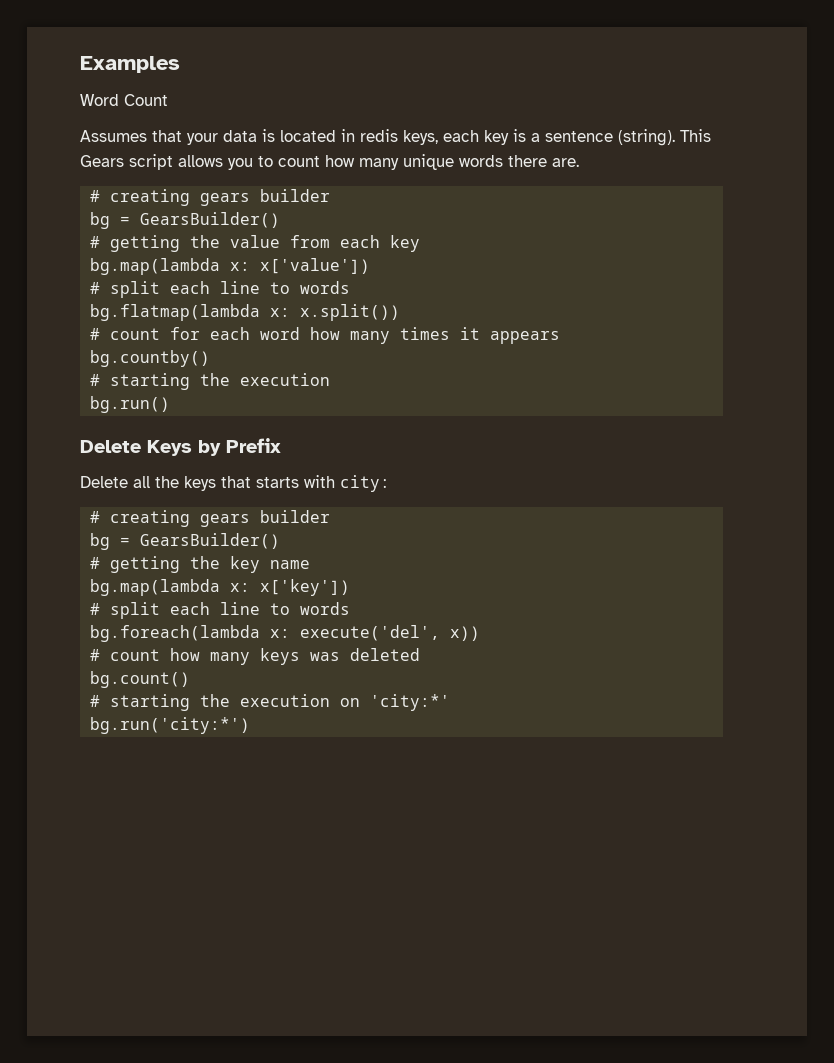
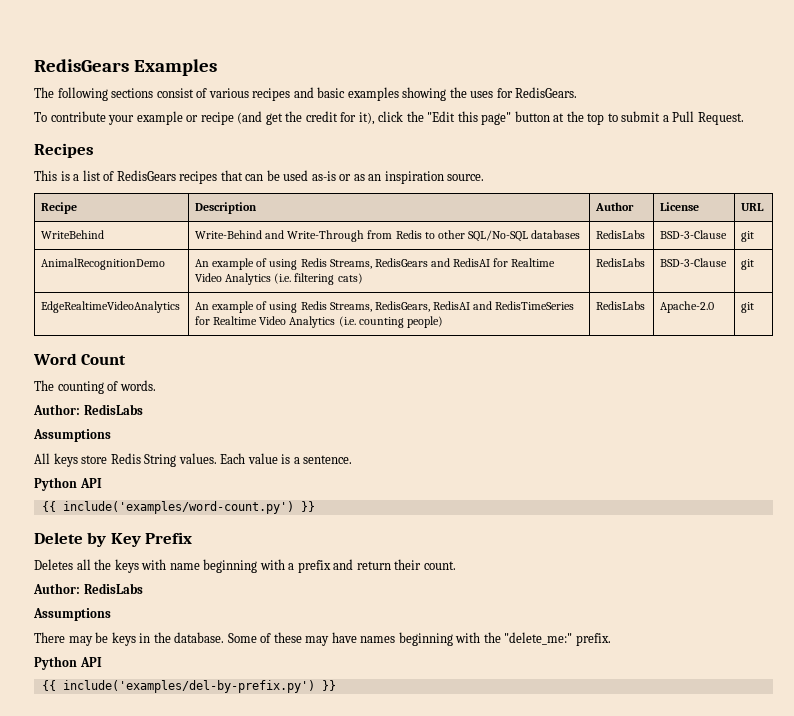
(80, 64) none -> [34,59,129,72] RedisGears
[80,94,168,106] [80,129,711,146] [80,154,579,170] [90,189,331,206] [90,212,281,229] [90,235,421,252] [90,258,371,275] [90,281,351,298] [90,304,401,321] [90,327,561,344] [90,350,211,367] [90,373,331,390] [90,396,171,413] [80,440,221,456] Word Count // Assumes that your data is located in redis keys, each key is a sentence (string). This Gears script allows you to count how many unique words there are. // # creating gears builder // bg = GearsBuilder() // # getting the value from each key // bg.map(lambda x: x['value']) // # split each line to words // bg.flatmap(lambda x: x.split()) // # count for each word how many times it appears // bg.countby() // # starting the execution // bg.run() // Delete Keys by -> [34,87,578,101] [34,111,744,125] [34,143,94,158] [34,170,485,184] [41,202,78,214] [195,202,258,214] [595,202,635,211] [660,202,700,211] [741,203,765,211] [41,230,105,239] [195,230,581,242] [596,230,646,239] [660,230,728,239] [741,231,755,242] [41,258,166,270] [195,258,556,270] [195,273,363,285] [596,258,646,267] [660,258,728,267] [741,259,755,270] [41,301,181,313] [195,301,575,313] [195,316,443,328] [596,301,646,310] [660,301,715,313] [741,302,755,313] [33,353,127,365] [34,380,156,394] [33,404,143,415] [33,429,111,442] [34,453,353,467] [34,477,102,491] [41,501,315,514] [34,532,141,547] The following sections consist of various recipes and basic examples showing the uses for RedisGears. // To contribute your example or recipe (and get the credit for it), click the "Edit this page" button at the top to submit a Pull Request. // Recipes // This is a list of RedisGears recipes that can be used as-is or as an inspiration source. // Recipe | Description | Author | License | URL // WriteBehind | Write-Behind and Write-Through from Redis to other SQL/No-SQL databases | RedisLabs | BSD-3-Clause | git // AnimalRecognitionDemo | An example of using Redis Streams, RedisGears and RedisAI for Realtime Video Analytics (i.e. filtering cats) | RedisLabs | BSD-3-Clause | git // EdgeRealtimeVideoAnalytics | An example of using Redis Streams, RedisGears, RedisAI and RedisTimeSeries for Realtime Video Analytics (i.e. counting people) | RedisLabs | Apache-2.0 | git // Word Count // The counting of words. // Author: RedisLabs // Assumptions // All keys store Redis String values. Each value is a sentence. // Python API // {{ include('examples/word-count.py') }} // Delete by Key
[80,476,128,488] Delete -> [34,559,73,570] Deletes
[221,475,390,492] [90,510,331,527] [90,533,281,550] [90,556,311,573] [90,579,351,596] [90,602,351,619] [90,625,481,642] [90,648,421,665] [90,671,191,688] [90,694,451,711] [90,717,251,734] that starts with city: // # creating gears builder // bg = GearsBuilder() // # getting the key name // bg.map(lambda x: x['key']) // # split each line to words // bg.foreach(lambda x: execute('del', x)) // # count how many keys was deleted // bg.count() // # starting the execution on 'city:*' // bg.run('city:*') -> [141,559,456,573] [33,583,143,594] [33,608,111,621] [34,632,611,646] [34,656,102,670] [41,680,336,693] with name beginning with a prefix and return their count. // Author: RedisLabs // Assumptions // There may be keys in the database. Some of these may have names beginning with the "delete_me:" prefix. // Python API // {{ include('examples/del-by-prefix.py') }}

